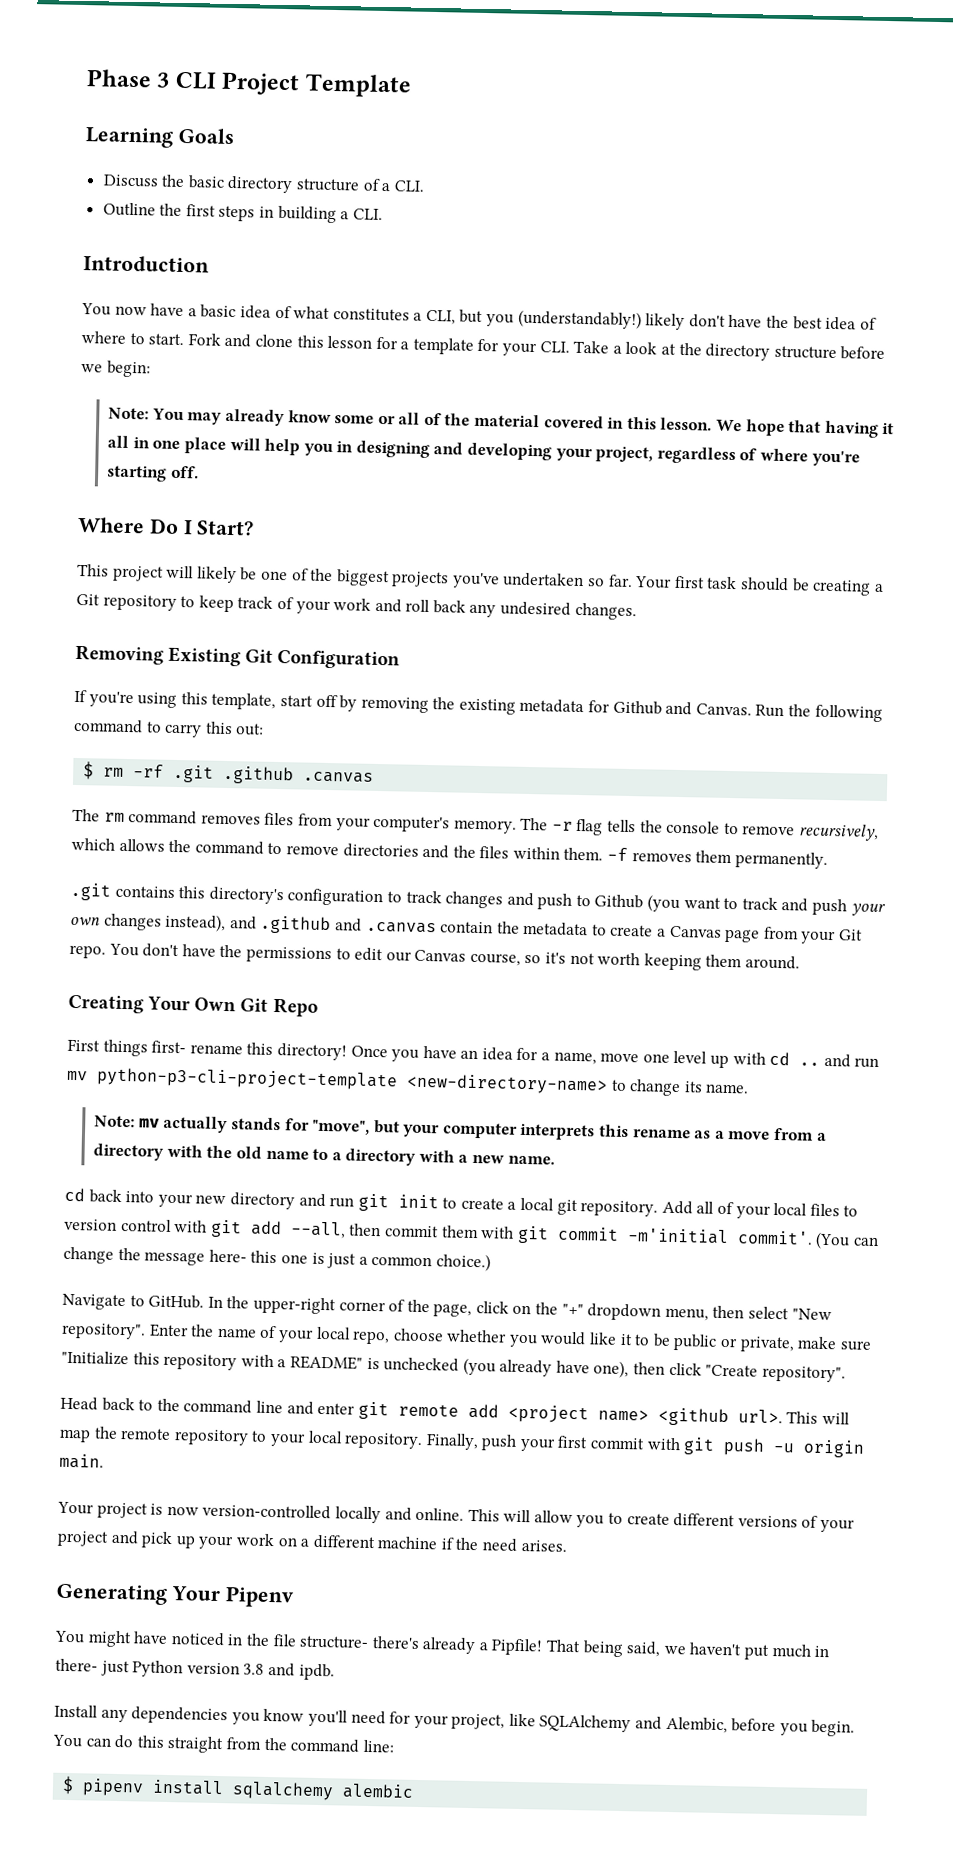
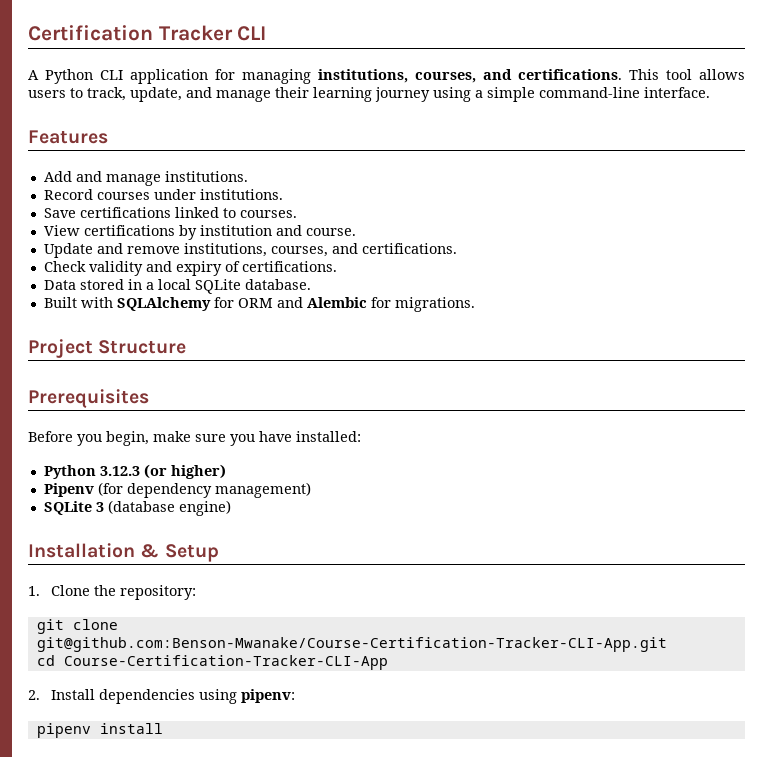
[86,69,412,98] [85,127,235,148] [102,174,425,194] [102,202,383,224] [83,255,210,273] [81,303,877,331] [81,331,886,361] [81,360,151,378] [108,407,895,438] [107,435,860,467] [106,465,199,482] [77,516,255,536] [77,563,884,596] [76,593,637,621] [75,644,401,670] [74,689,883,723] [73,718,265,738] [83,761,375,785] [72,808,880,841] [71,837,828,869] [70,882,886,917] [70,913,864,945] [69,943,801,971] [68,994,318,1017] [67,1038,880,1069] [67,1067,750,1097] [94,1115,827,1141] [93,1143,555,1166] [64,1187,859,1219] [64,1218,879,1250] [63,1246,491,1272] [62,1293,832,1321] [61,1322,872,1353] [61,1350,846,1383] [60,1396,850,1427] [59,1426,866,1458] [59,1453,104,1469] [57,1501,856,1533] [57,1530,567,1552] [56,1583,295,1608] [54,1630,830,1660] [55,1658,335,1681] [54,1704,856,1737] [52,1734,394,1754] [62,1775,415,1801] Phase 3 CLI Project Template // Learning Goals // Discuss the basic directory structure of a CLI. // Outline the first steps in building a CLI. // Introduction // You now have a basic idea of what constitutes a CLI, but you (understandably!) likely don't have the best idea of where to start. Fork and clone this lesson for a template for your CLI. Take a look at the directory structure before we begin: // Note: You may already know some or all of the material covered in this lesson. We hope that having it all in one place will help you in designing and developing your project, regardless of where you're starting off. // Where Do I Start? // This project will likely be one of the biggest projects you've undertaken so far. Your first task should be creating a Git repository to keep track of your work and roll back any undesired changes. // Removing Existing Git Configuration // If you're using this template, start off by removing the existing metadata for Github and Canvas. Run the following command to carry this out: // $ rm -rf .git .github .canvas // The rm command removes files from your computer's memory. The -r flag tells the console to remove recursively, which allows the command to remove directories and the files within them. -f removes them permanently. // .git contains this directory's configuration to track changes and push to Github (you want to track and push your own changes instead), and .github and .canvas contain the metadata to create a Canvas page from your Git repo. You don't have the permissions to edit our Canvas course, so it's not worth keeping them around. // Creating Your Own Git Repo // First things first- rename this directory! Once you have an idea for a name, move one level up with cd .. and run mv python-p3-cli-project-template <new-directory-name> to change its name. // Note: mv actually stands for "move", but your computer interprets this rename as a move from a directory with the old name to a directory with a new name. // cd back into your new directory and run git init to create a local git repository. Add all of your local files to version control with git add --all, then commit them with git commit -m'initial commit'. (You can change the message here- this one is just a common choice.) // Navigate to GitHub. In the upper-right corner of the page, click on the "+" dropdown menu, then select "New repository". Enter the name of your local repo, choose whether you would like it to be public or private, make sure "Initialize this repository with a README" is unchecked (you already have one), then click "Create repository". // Head back to the command line and enter git remote add <project name> <github url>. This will map the remote repository to your local repository. Finally, push your first commit with git push -u origin main. // Your project is now version-controlled locally and online. This will allow you to create different versions of your project and pick up your work on a different machine if the need arises. // Generating Your Pipenv // You might have noticed in the file structure- there's already a Pipfile! That being said, we haven't put much in there- just Python version 3.8 and ipdb. // Install any dependencies you know you'll need for your project, like SQLAlchemy and Alembic, before you begin. You can do this straight from the command line: // $ pipenv install sqlalchemy alembic -> [28,25,267,41] [28,69,745,84] [28,87,710,102] [28,130,108,144] [43,171,248,186] [43,189,283,200] [43,207,297,218] [43,225,356,240] [43,243,457,258] [43,261,337,276] [43,279,311,294] [43,297,475,312] [28,339,187,358] [28,389,149,408] [28,431,361,446] [43,464,226,479] [43,482,311,498] [43,500,231,516] [28,543,219,562] [28,585,197,600] [36,619,118,634] [36,637,667,652] [36,655,388,670] [28,689,296,704] [36,723,163,738] Certification Tracker CLI // A Python CLI application for managing institutions, courses, and certifications. This tool allows users to track, update, and manage their learning journey using a simple command-line interface. // Features // Add and manage institutions. // Record courses under institutions. // Save certifications linked to courses. // View certifications by institution and course. // Update and remove institutions, courses, and certifications. // Check validity and expiry of certifications. // Data stored in a local SQLite database. // Built with SQLAlchemy for ORM and Alembic for migrations. // Project Structure // Prerequisites // Before you begin, make sure you have installed: // Python 3.12.3 (or higher) // Pipenv (for dependency management) // SQLite 3 (database engine) // Installation & Setup // 1. Clone the repository: // git clone git@github.com:Benson-Mwanake/Course-Certification-Tracker-CLI-App.git // cd Course-Certification-Tracker-CLI-App // 2. Install dependencies using pipenv: // pipenv install

